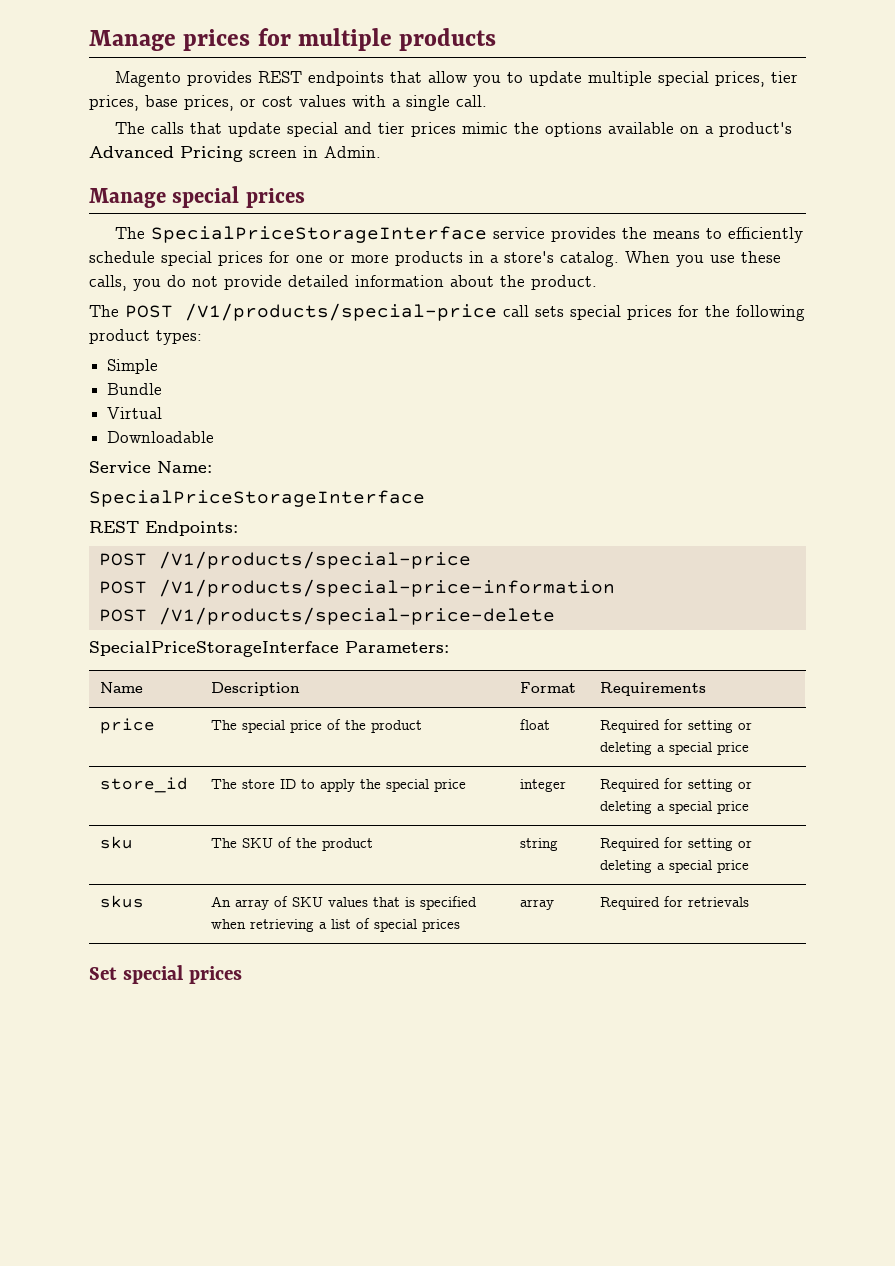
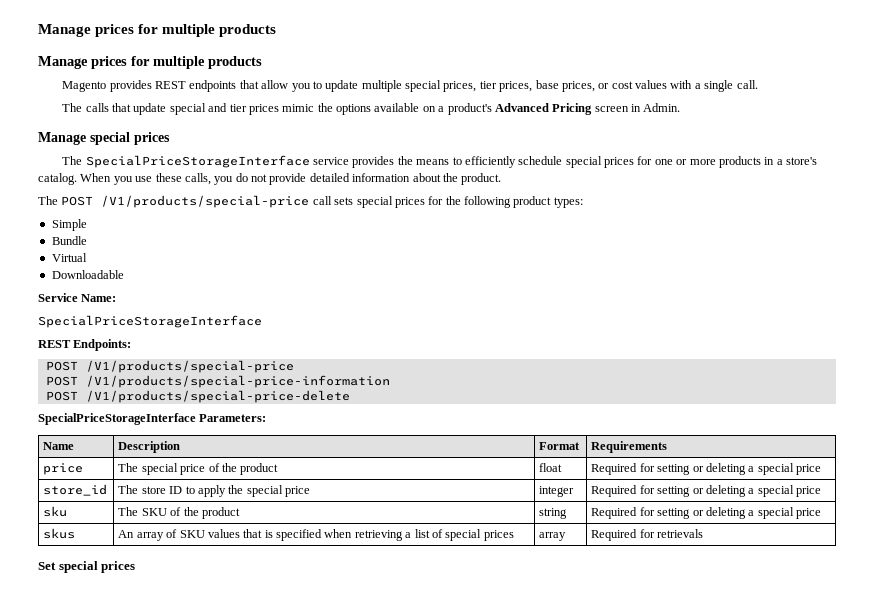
[89,28,497,51] Manage prices for multiple products -> [38,24,277,37] [38,56,262,69] Manage prices for multiple products // Manage prices for multiple products

